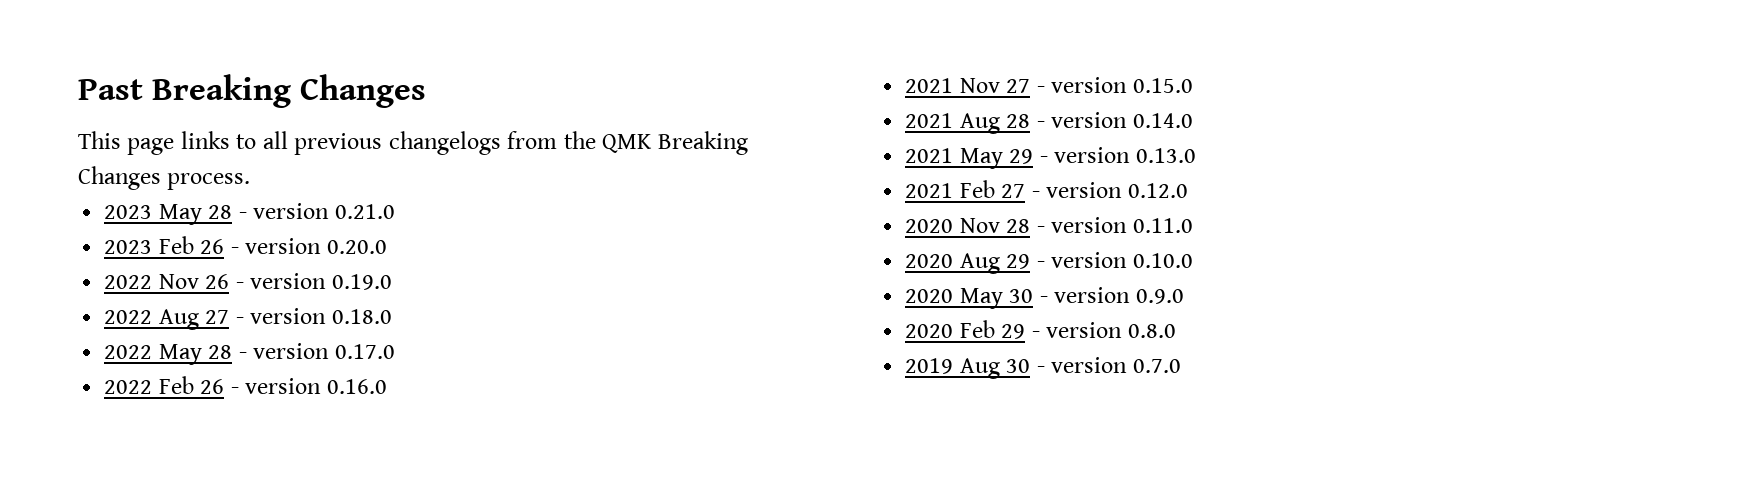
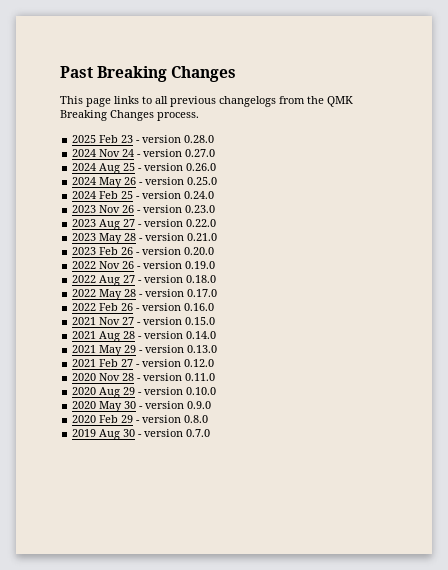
(251, 181) none -> [72,135,215,143] [72,149,216,157] [72,163,217,174] [72,177,218,188] [72,191,215,199] [72,205,216,213] [72,219,217,230] // 2025 Feb 23 - version 0.28.0 // 2024 Nov 24 - version 0.27.0 // 2024 Aug 25 - version 0.26.0 // 2024 May 26 - version 0.25.0 // 2024 Feb 25 - version 0.24.0 // 2023 Nov 26 - version 0.23.0 // 2023 Aug 27 - version 0.22.0

